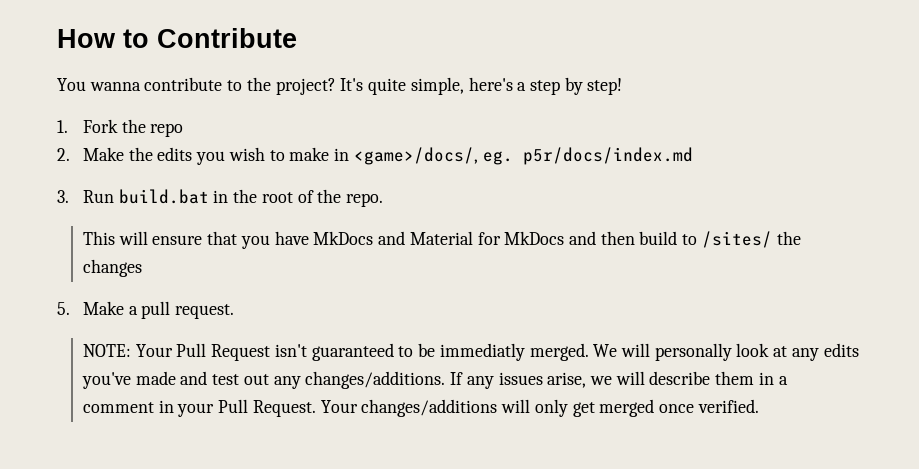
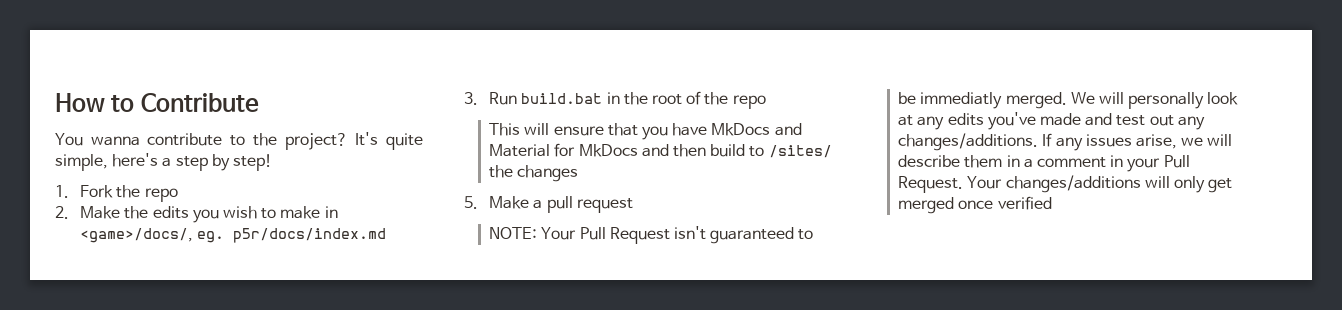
[346,193,384,207] repo. -> [732,95,766,109] repo
[175,304,235,319] request. -> [576,198,633,213] request
[697,399,759,413] verified. -> [997,196,1052,210] verified

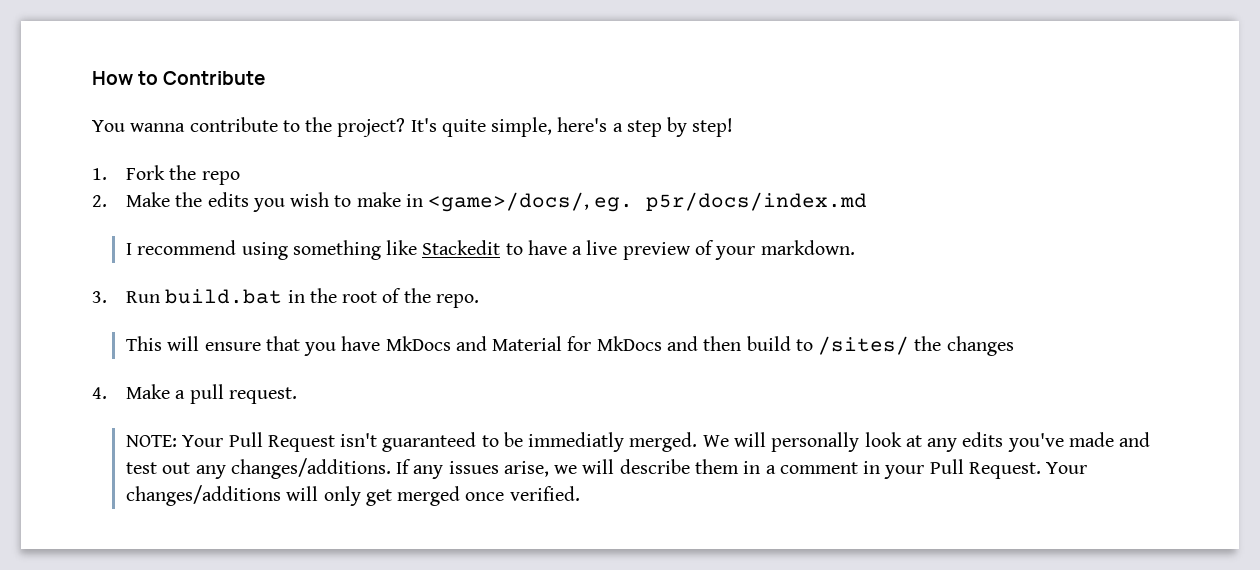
(387, 235) none -> [126,240,855,260] // I recommend using something like Stackedit to have a live preview of your markdown.
[732,95,766,109] repo -> [435,294,479,308] repo.
[464,196,478,209] 5. -> [92,387,107,399] 4.
[576,198,633,213] request -> [228,387,297,404] request.
[997,196,1052,210] verified -> [509,486,580,501] verified.

